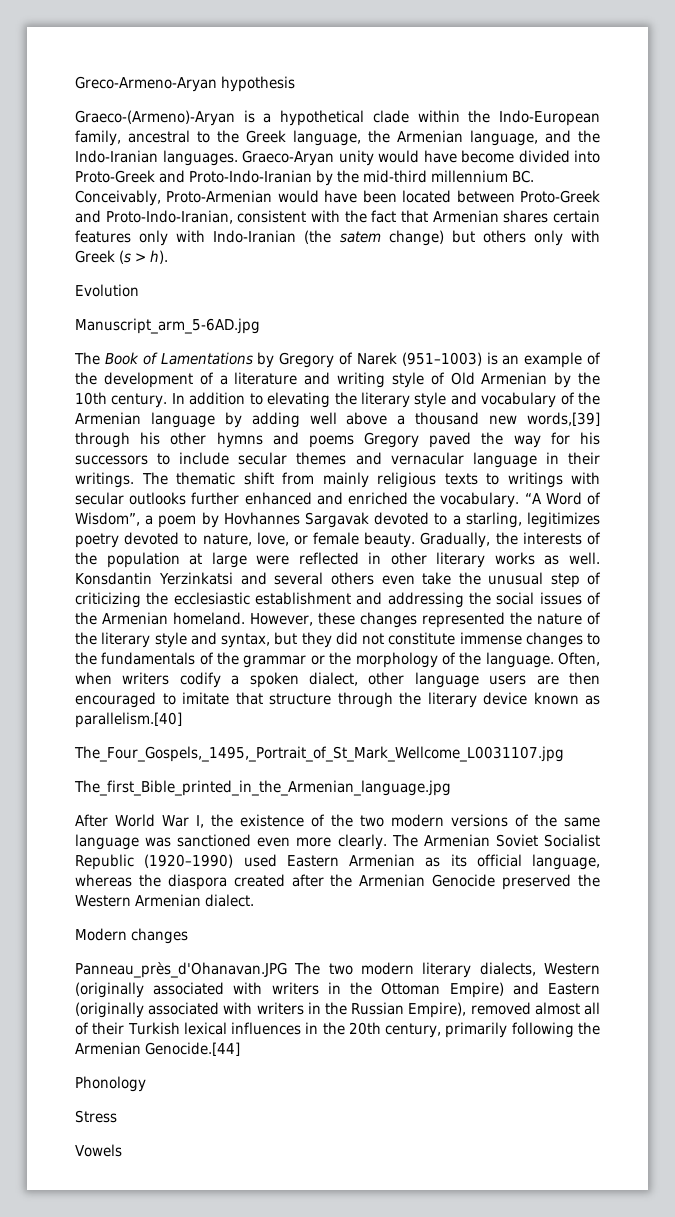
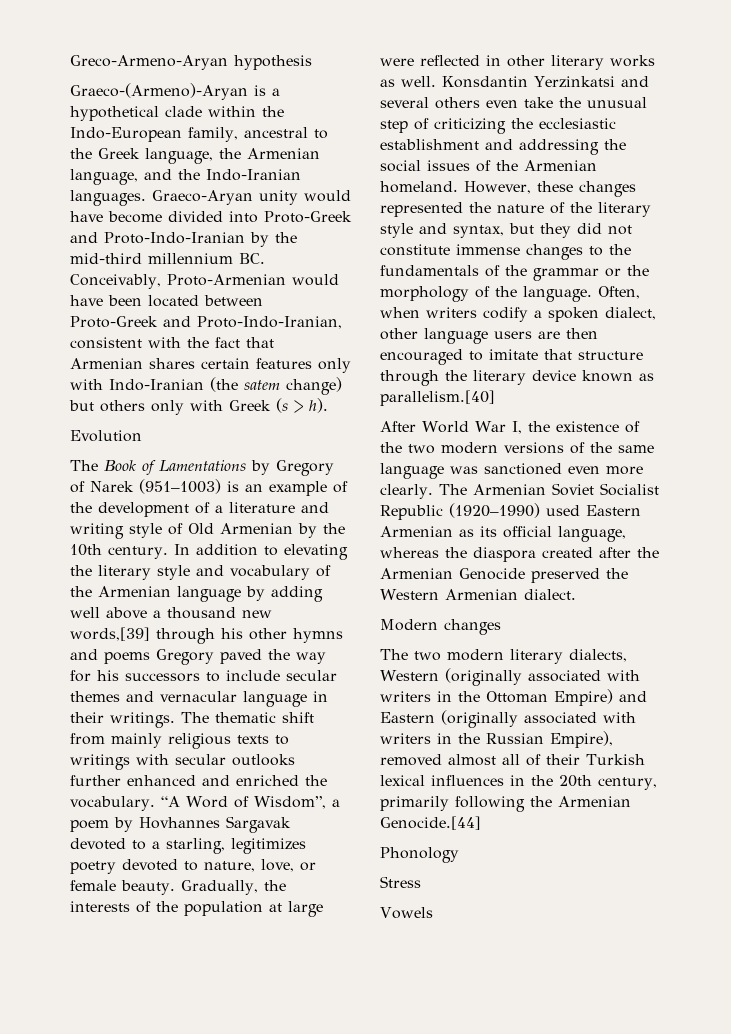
[75,318,260,334] // Manuscript_arm_5-6AD.jpg -> (142, 436) none
[74,746,564,762] [74,780,451,796] // The_Four_Gospels,_1495,_Portrait_of_St_Mark_Wellcome_L0031107.jpg // The_first_Bible_printed_in_the_Armenian_language.jpg -> (495, 398) none
[75,962,287,978] Panneau_près_d'Ohanavan.JPG -> (501, 627) none

